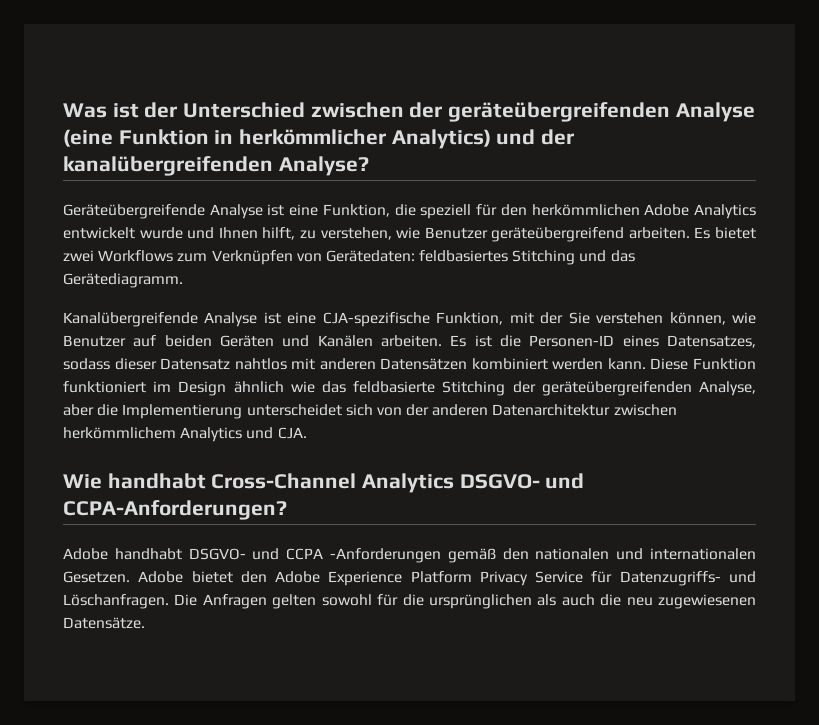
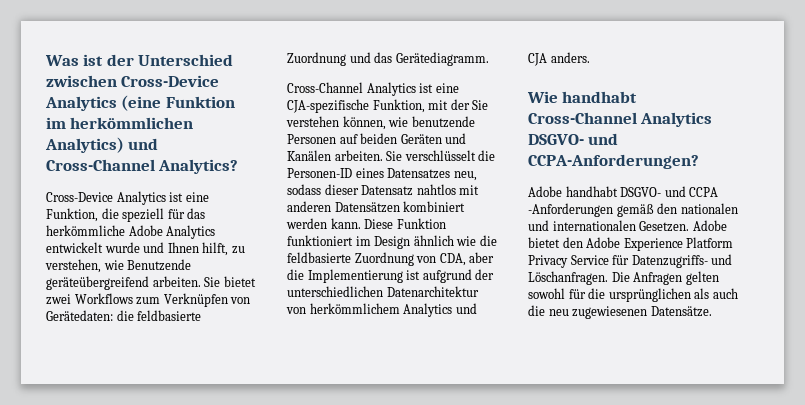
[409,102,755,122] [63,129,575,149] [63,156,369,176] [63,204,263,219] der geräteübergreifenden Analyse (eine Funktion in herkömmlicher Analytics) und der kanalübergreifenden Analyse? // Geräteübergreifende Analyse -> [121,75,220,87] [45,95,235,111] [46,117,194,129] [45,137,159,153] [46,159,239,174] [46,191,166,205] Cross-Device Analytics (eine Funktion im herkömmlichen Analytics) und Cross-Channel Analytics? // Cross-Device Analytics
[500,204,640,216] den herkömmlichen -> [187,208,206,219] [46,225,125,236] das herkömmliche
[424,227,488,239] Benutzer -> [127,259,192,271] Benutzende
[694,227,711,239] Es -> [204,277,221,287] Sie
[419,250,576,265] feldbasiertes Stitching -> [116,310,202,321] [287,52,346,66] die feldbasierte Zuordnung
[63,312,258,327] Kanalübergreifende Analyse -> [287,82,416,96] Cross-Channel Analytics
[63,335,126,347] Benutzer -> [411,116,475,128] [287,134,336,144] benutzende Personen
[450,335,492,347] Es ist -> [386,150,476,161] Sie verschlüsselt
[667,335,756,348] Datensatzes, -> [387,168,477,181] Datensatzes neu,
[322,381,756,396] [63,404,677,419] das feldbasierte Stitching der geräteübergreifenden Analyse, aber die Implementierung unterscheidet sich von der anderen Datenarchitektur zwischen -> [479,235,497,246] [287,252,495,266] [287,269,495,283] [287,286,479,297] [286,307,306,314] die feldbasierte Zuordnung von CDA, aber die Implementierung ist aufgrund der unterschiedlichen Datenarchitektur von
[277,427,307,439] CJA. -> [528,52,590,66] CJA anders.

